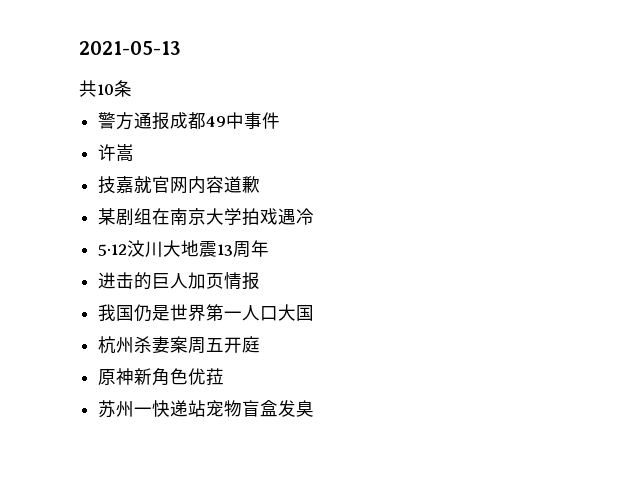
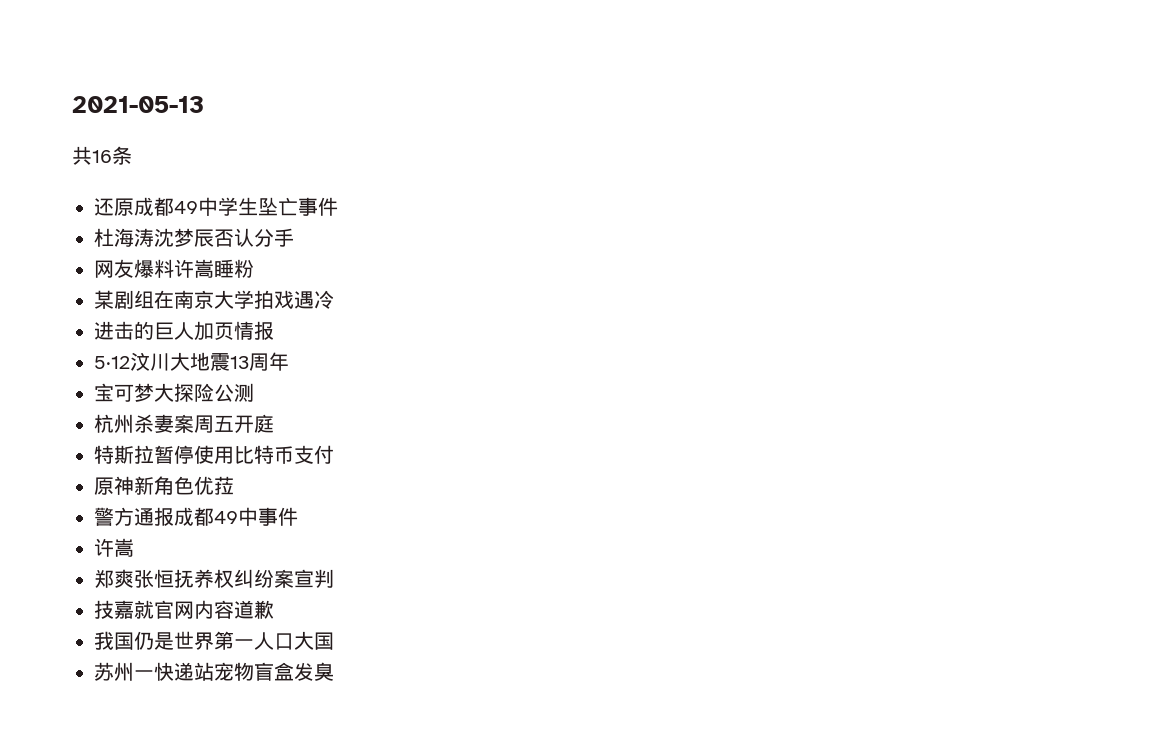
[97,84,114,95] 10 -> [92,150,112,163] 16
(132, 88) none -> [94,197,338,216] [94,228,294,247] [94,259,254,278] [94,290,334,309] [94,321,274,341] [94,352,289,371] [94,383,254,402] [94,414,274,434] [94,445,334,464] [94,476,234,495] // 还原成都49中学生坠亡事件 // 杜海涛沈梦辰否认分手 // 网友爆料许嵩睡粉 // 某剧组在南京大学拍戏遇冷 // 进击的巨人加页情报 // 5·12汶川大地震13周年 // 宝可梦大探险公测 // 杭州杀妻案周五开庭 // 特斯拉暂停使用比特币支付 // 原神新角色优菈
(135, 152) none -> [94,569,334,588] // 郑爽张恒抚养权纠纷案宣判
[98,208,315,226] [98,240,270,258] [98,272,261,290] // 某剧组在南京大学拍戏遇冷 // 5·12汶川大地震13周年 // 进击的巨人加页情报 -> (274, 609) none
[98,336,261,354] [98,368,225,386] // 杭州杀妻案周五开庭 // 原神新角色优菈 -> (334, 641) none

